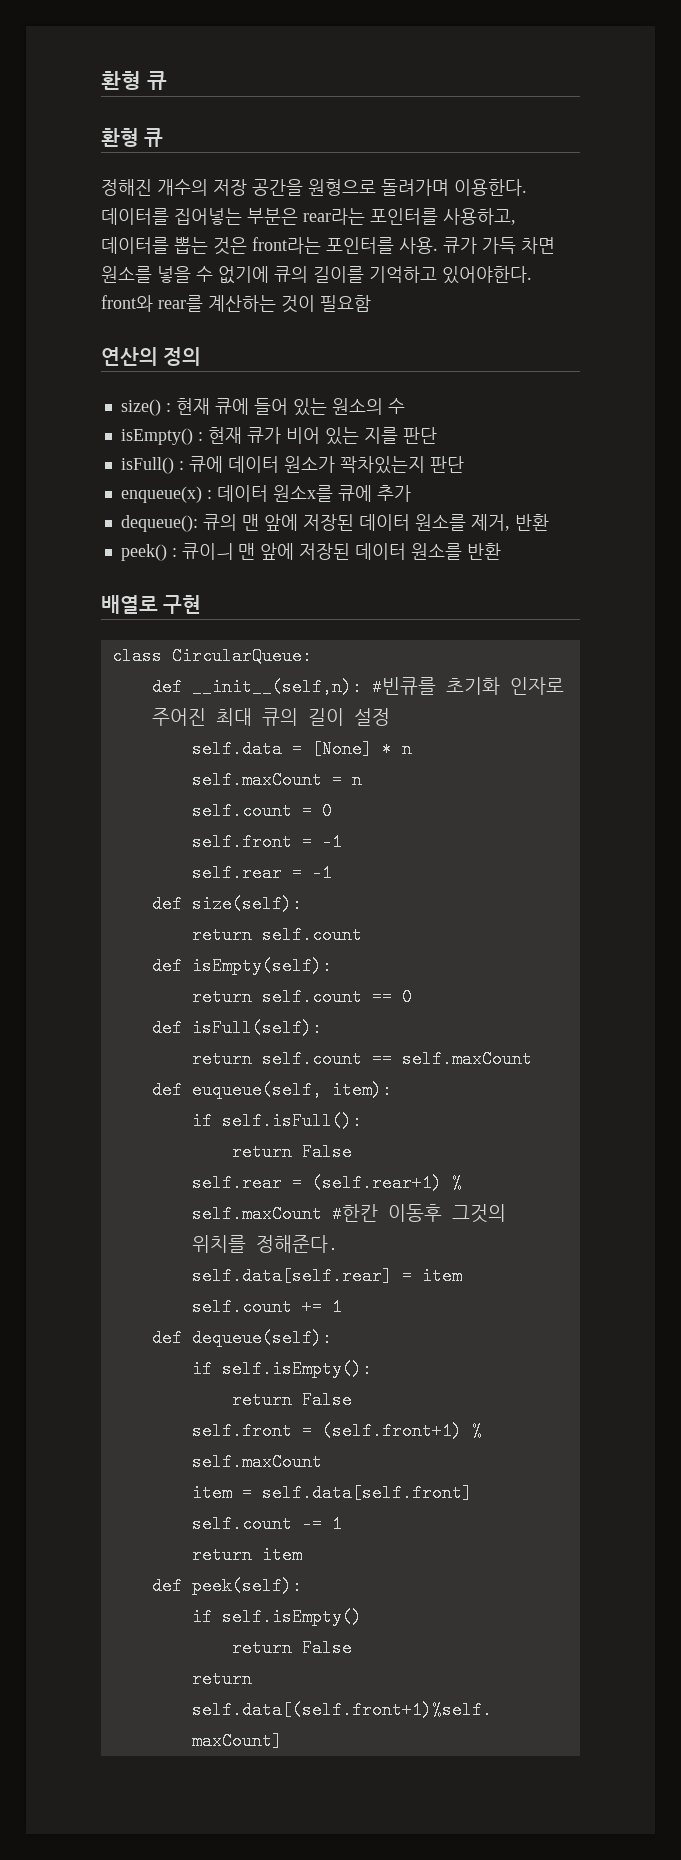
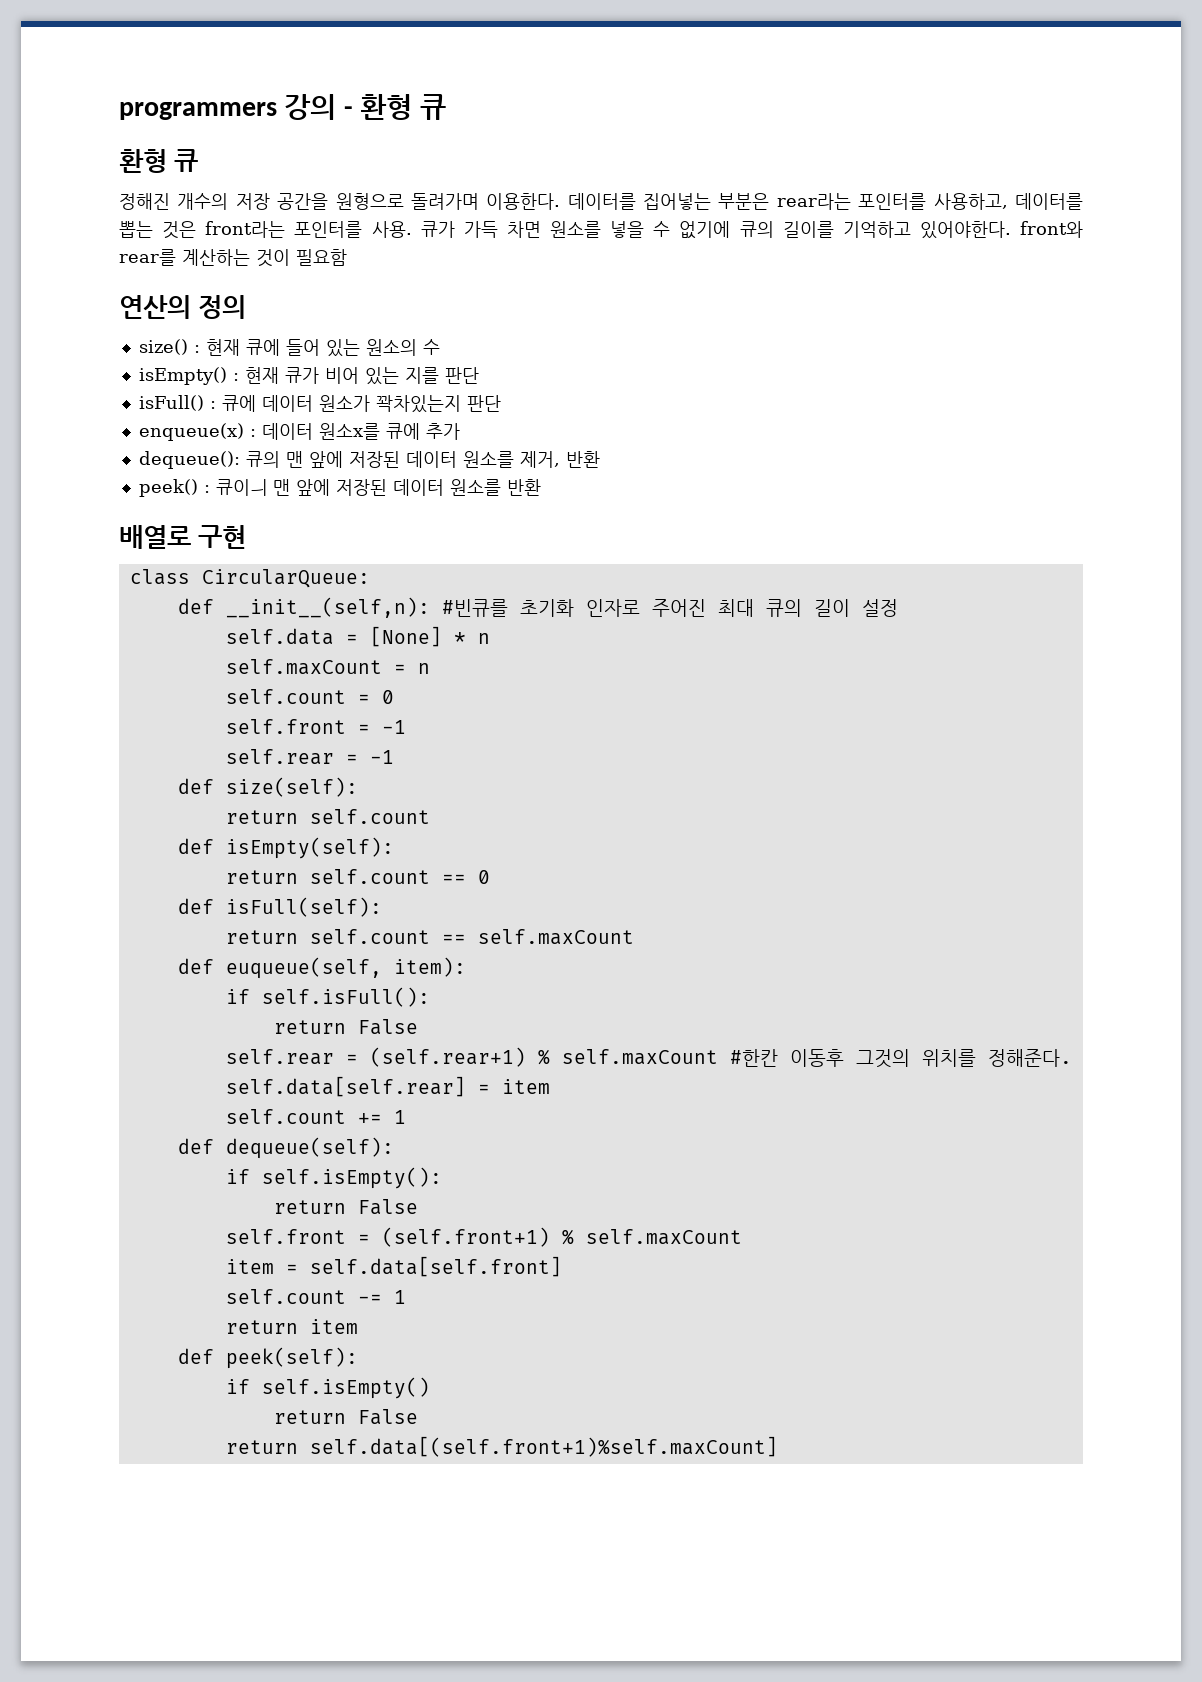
(101, 80) none -> [119,94,353,120] programmers 강의 -

